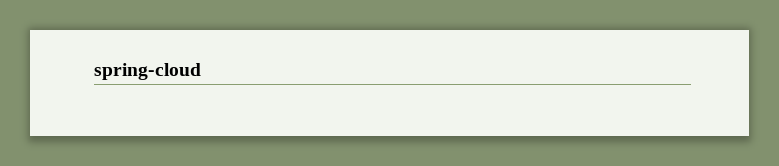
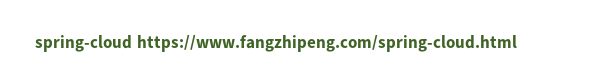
(201, 71) none -> [136,35,517,52] https://www.fangzhipeng.com/spring-cloud.html

